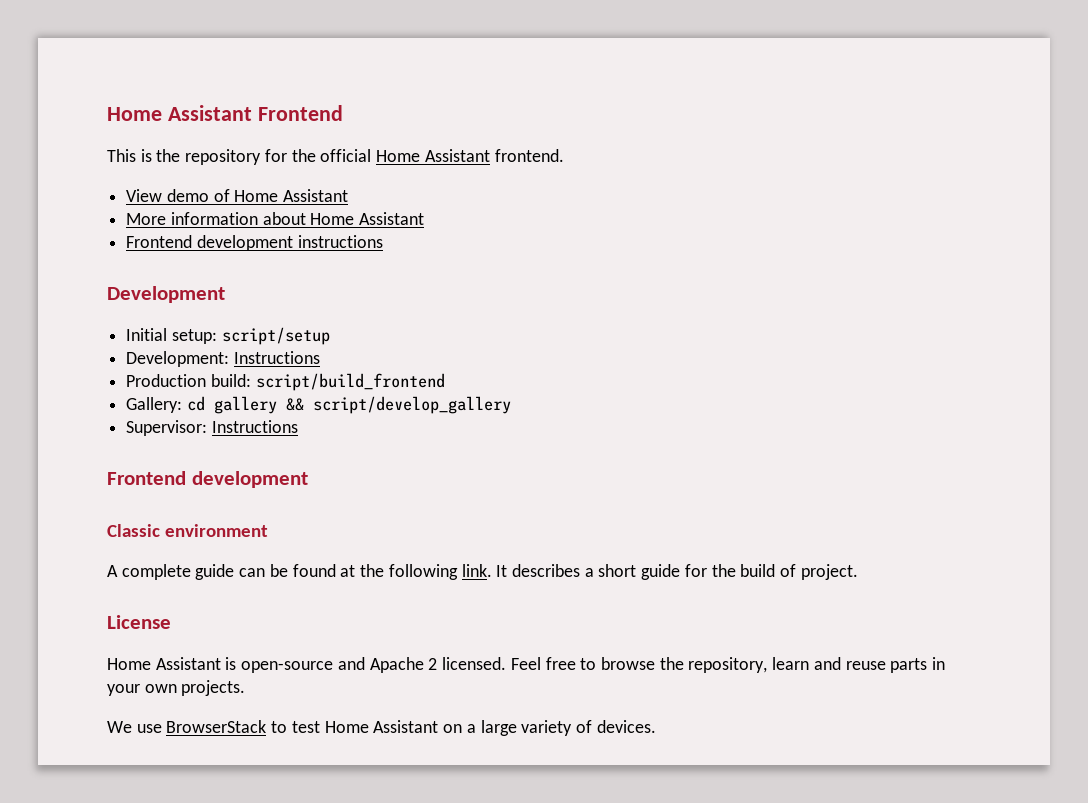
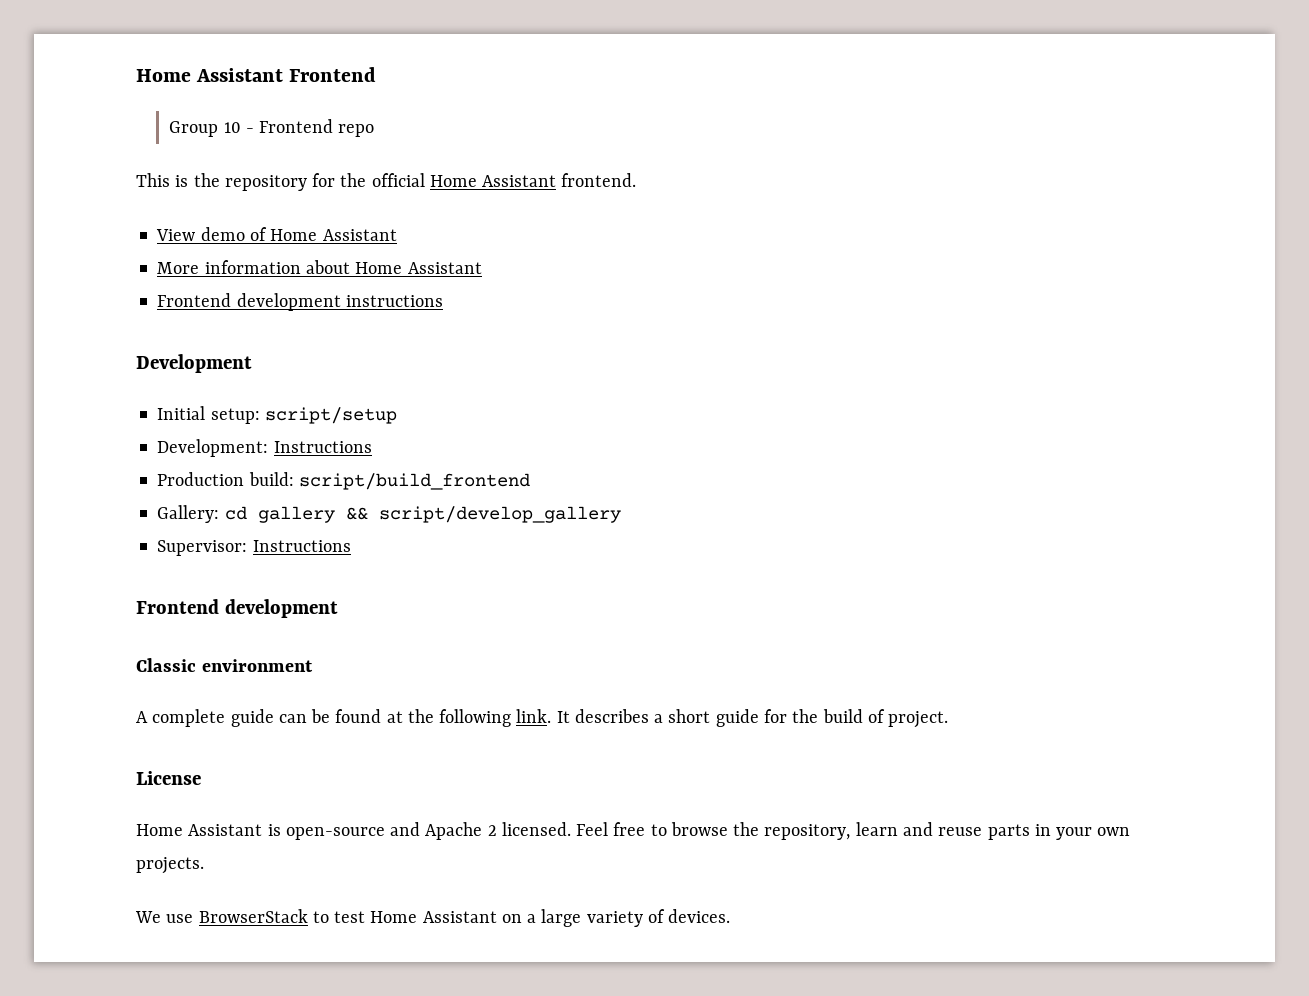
(343, 113) none -> [169,119,375,137] // Group 10 - Frontend repo

